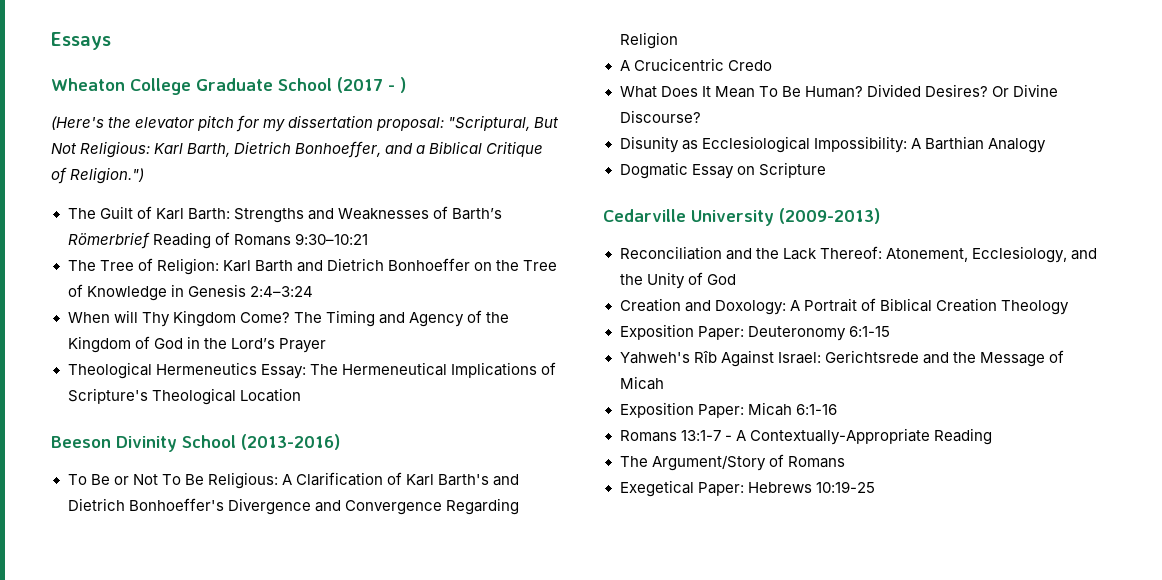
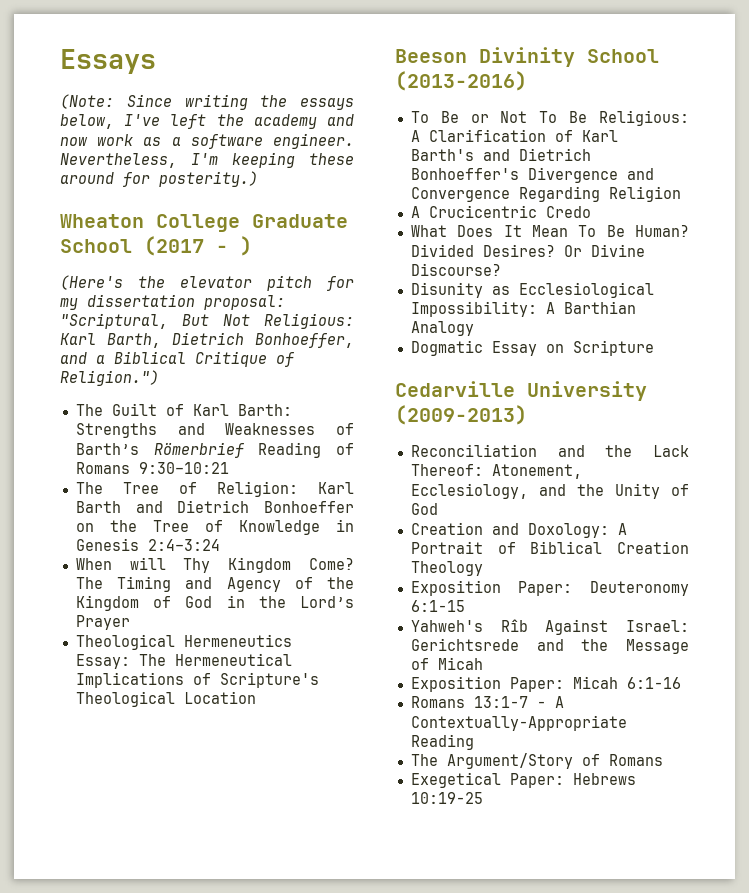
(111, 41) none -> [60,94,354,110] [60,114,354,129] [60,133,354,149] [60,152,354,168] [60,171,258,187] // (Note: Since writing the essays below, I've left the academy and now work as a software engineer. Nevertheless, I'm keeping these around for posterity.)

